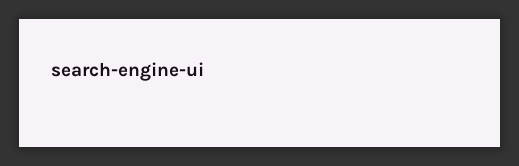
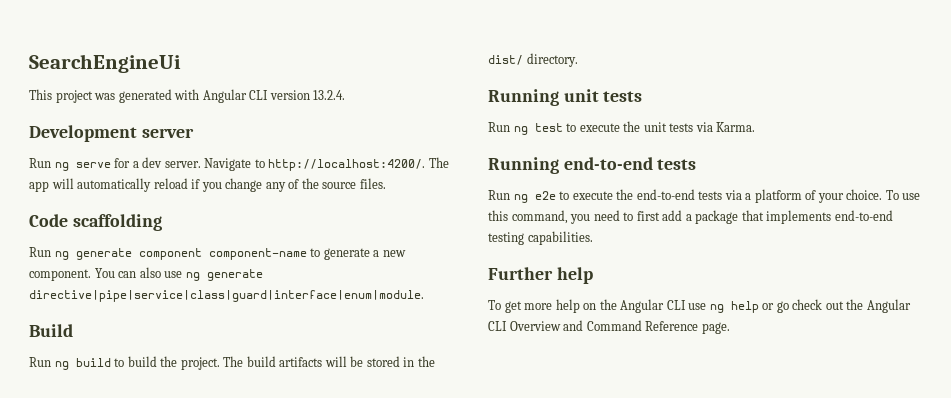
[51,62,204,81] search-engine-ui -> [29,54,181,73] [29,89,346,103] [29,125,194,142] [29,157,449,171] [29,178,386,192] [29,214,162,231] [29,247,406,260] [29,267,263,281] [29,290,424,302] [29,324,73,337] [29,356,435,370] [488,53,578,67] [488,89,643,106] [488,121,756,135] [488,157,697,174] [488,189,921,203] [488,210,893,224] [488,231,593,245] [488,267,593,284] [488,299,911,313] [488,320,730,334] SearchEngineUi // This project was generated with Angular CLI version 13.2.4. // Development server // Run ng serve for a dev server. Navigate to http://localhost:4200/. The app will automatically reload if you change any of the source files. // Code scaffolding // Run ng generate component component-name to generate a new component. You can also use ng generate directive|pipe|service|class|guard|interface|enum|module. // Build // Run ng build to build the project. The build artifacts will be stored in the dist/ directory. // Running unit tests // Run ng test to execute the unit tests via Karma. // Running end-to-end tests // Run ng e2e to execute the end-to-end tests via a platform of your choice. To use this command, you need to first add a package that implements end-to-end testing capabilities. // Further help // To get more help on the Angular CLI use ng help or go check out the Angular CLI Overview and Command Reference page.

